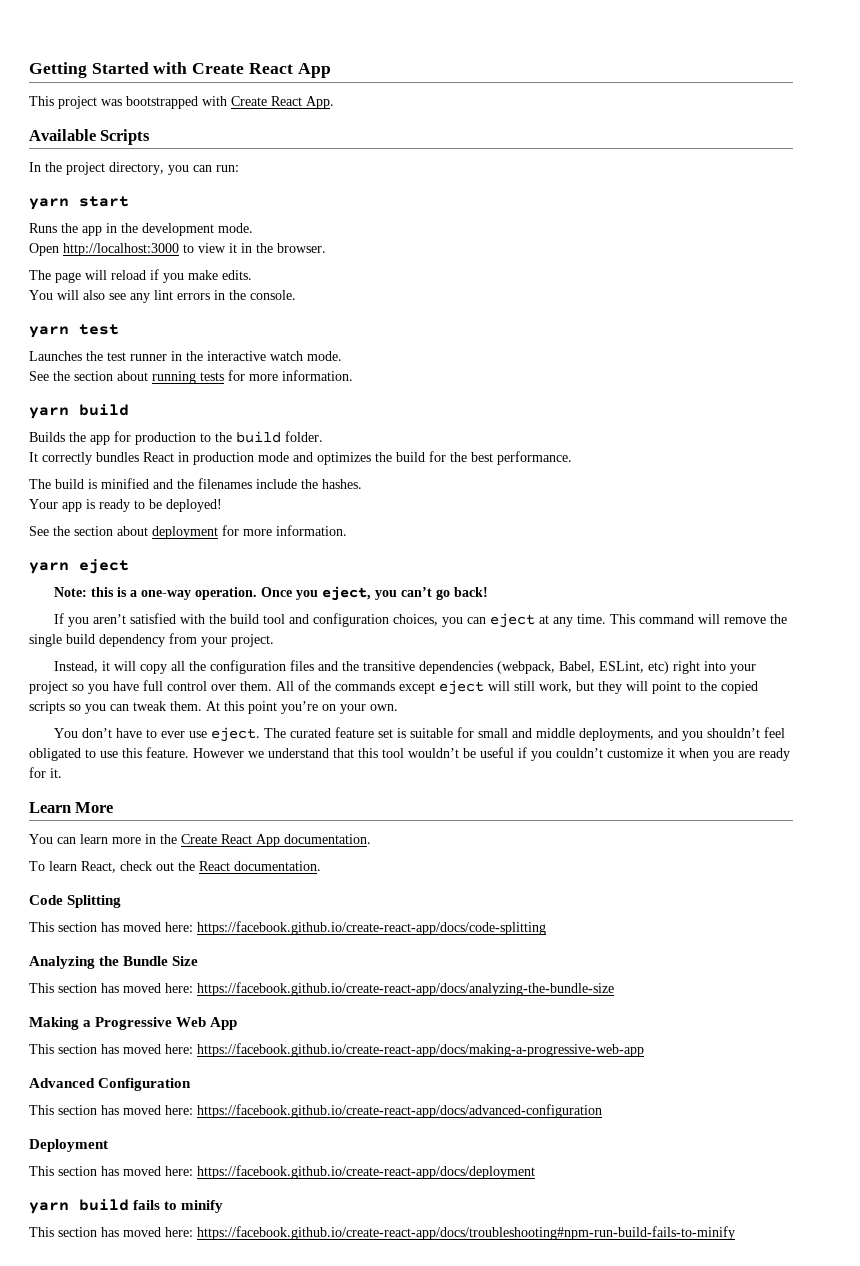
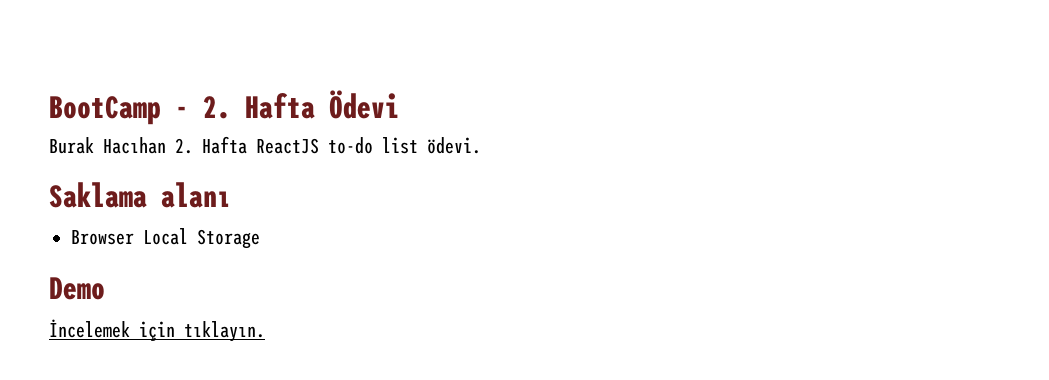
[29,62,331,78] [29,96,334,109] [29,129,151,145] [29,162,239,175] [29,196,129,210] [29,223,253,236] [29,243,326,256] [29,269,252,283] [29,290,296,303] [29,324,119,338] [29,351,342,361] [29,370,353,384] [29,404,129,419] [29,431,323,445] [29,451,572,465] [29,478,362,489] [29,499,222,512] [29,525,347,539] [29,559,129,574] [53,586,488,601] [53,613,787,628] [29,633,274,647] [53,660,756,674] [29,680,758,695] [29,701,398,714] [53,727,785,742] [29,747,790,761] [29,767,62,778] [29,802,114,813] [29,834,371,847] [29,861,321,873] [29,895,122,908] [29,921,546,935] [29,956,199,969] [29,982,614,996] [29,1017,238,1030] [29,1043,644,1057] [29,1078,192,1091] [29,1104,602,1118] [29,1139,108,1152] [29,1165,535,1179] [29,1199,224,1214] [29,1226,735,1240] Getting Started with Create React App // This project was bootstrapped with Create React App. // Available Scripts // In the project directory, you can run: // yarn start // Runs the app in the development mode. // Open http://localhost:3000 to view it in the browser. // The page will reload if you make edits. // You will also see any lint errors in the console. // yarn test // Launches the test runner in the interactive watch mode. // See the section about running tests for more information. // yarn build // Builds the app for production to the build folder. // It correctly bundles React in production mode and optimizes the build for the best performance. // The build is minified and the filenames include the hashes. // Your app is ready to be deployed! // See the section about deployment for more information. // yarn eject // Note: this is a one-way operation. Once you eject, you can’t go back! // If you aren’t satisfied with the build tool and configuration choices, you can eject at any time. This command will remove the single build dependency from your project. // Instead, it will copy all the configuration files and the transitive dependencies (webpack, Babel, ESLint, etc) right into your project so you have full control over them. All of the commands except eject will still work, but they will point to the copied scripts so you can tweak them. At this point you’re on your own. // You don’t have to ever use eject. The curated feature set is suitable for small and middle deployments, and you shouldn’t feel obligated to use this feature. However we understand that this tool wouldn’t be useful if you couldn’t customize it when you are ready for it. // Learn More // You can learn more in the Create React App documentation. // To learn React, check out the React documentation. // Code Splitting // This section has moved here: https://facebook.github.io/create-react-app/docs/code-splitting // Analyzing the Bundle Size // This section has moved here: https://facebook.github.io/create-react-app/docs/analyzing-the-bundle-size // Making a Progressive Web App // This section has moved here: https://facebook.github.io/create-react-app/docs/making-a-progressive-web-app // Advanced Configuration // This section has moved here: https://facebook.github.io/create-react-app/docs/advanced-configuration // Deployment // This section has moved here: https://facebook.github.io/create-react-app/docs/deployment // yarn build fails to minify // This section has moved here: https://facebook.github.io/create-react-app/docs/troubleshooting#npm-run-build-fails-to-minify -> [49,90,399,125] [49,136,481,154] [49,182,231,208] [71,228,260,249] [49,277,105,300] [49,319,265,342] BootCamp - 2. Hafta Ödevi // Burak Hacıhan 2. Hafta ReactJS to-do list ödevi. // Saklama alanı // Browser Local Storage // Demo // İncelemek için tıklayın.

